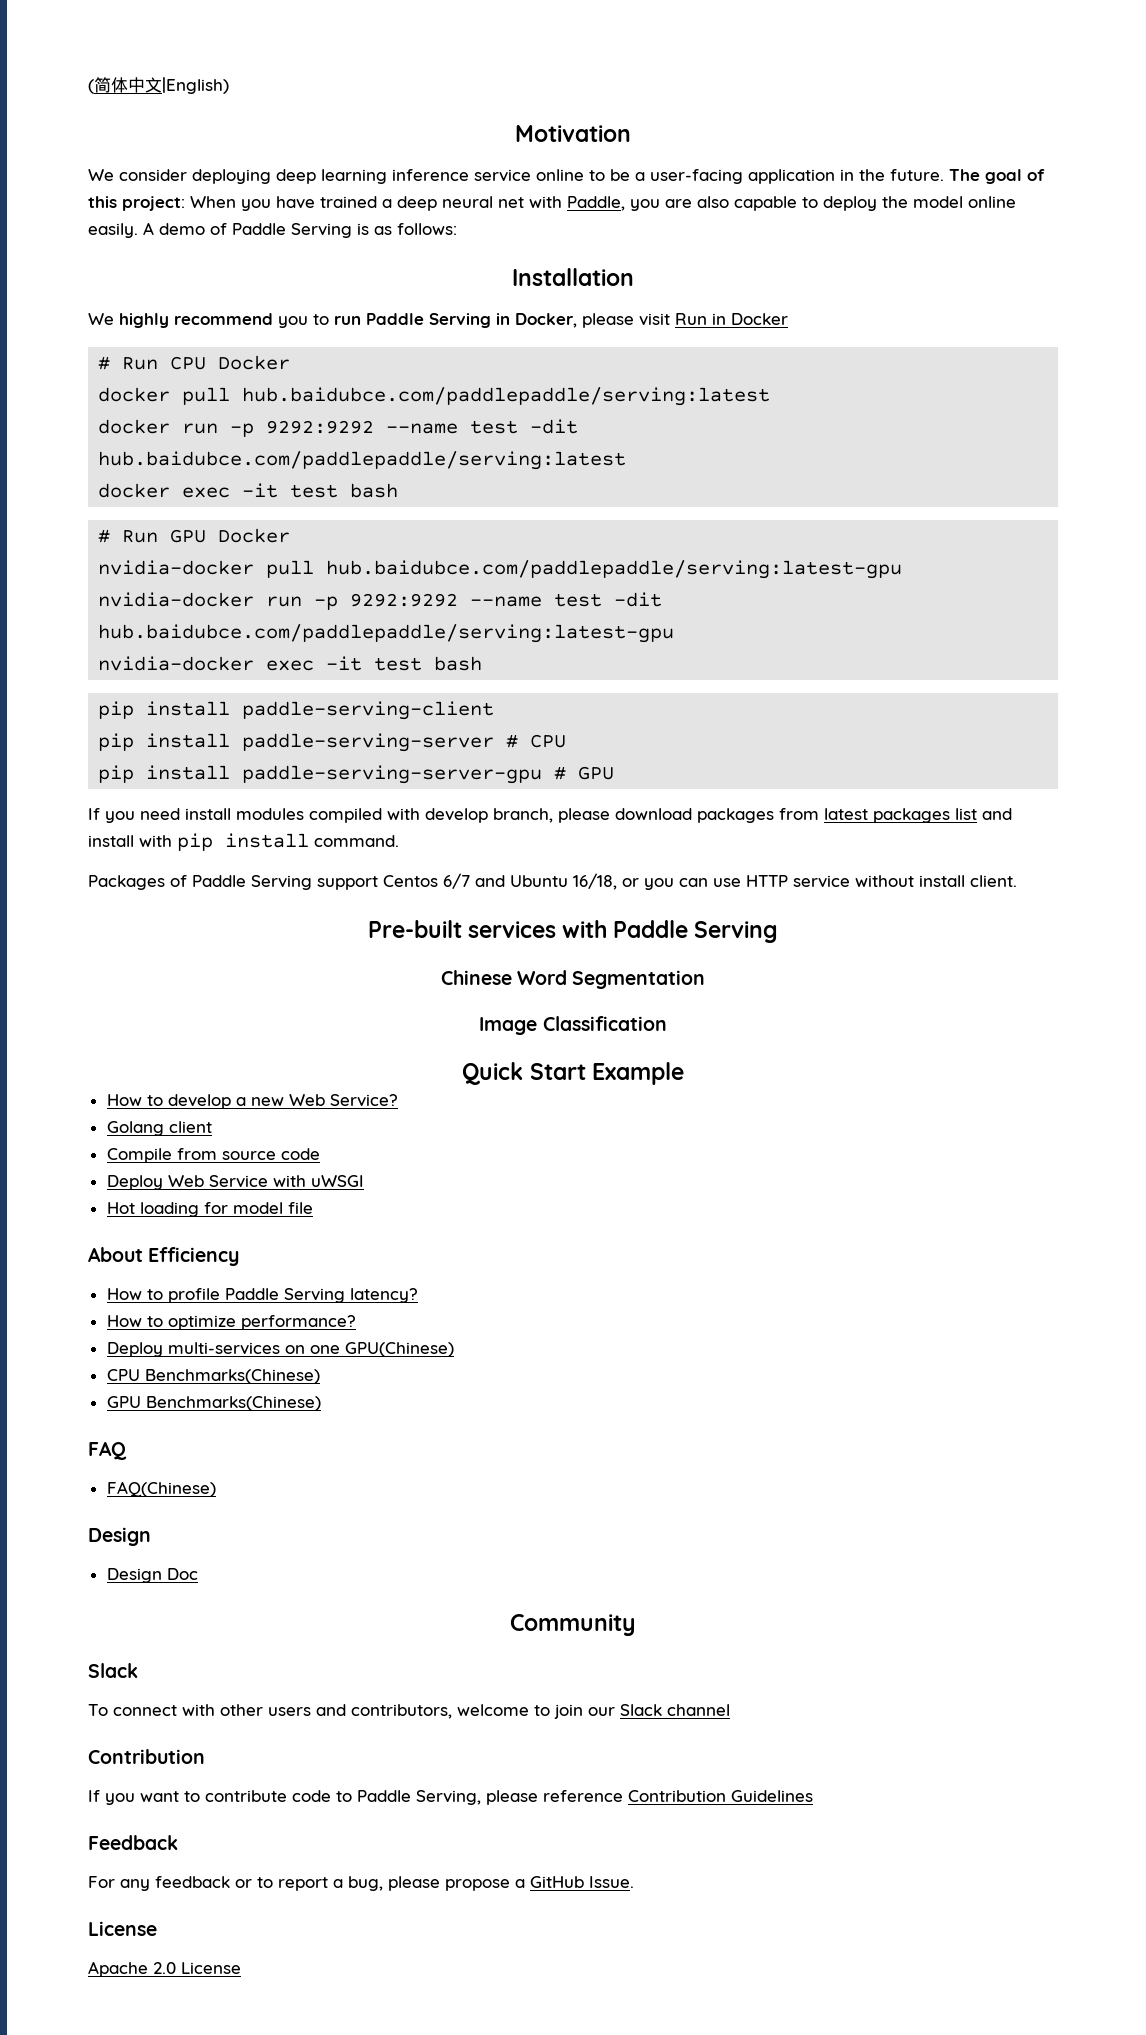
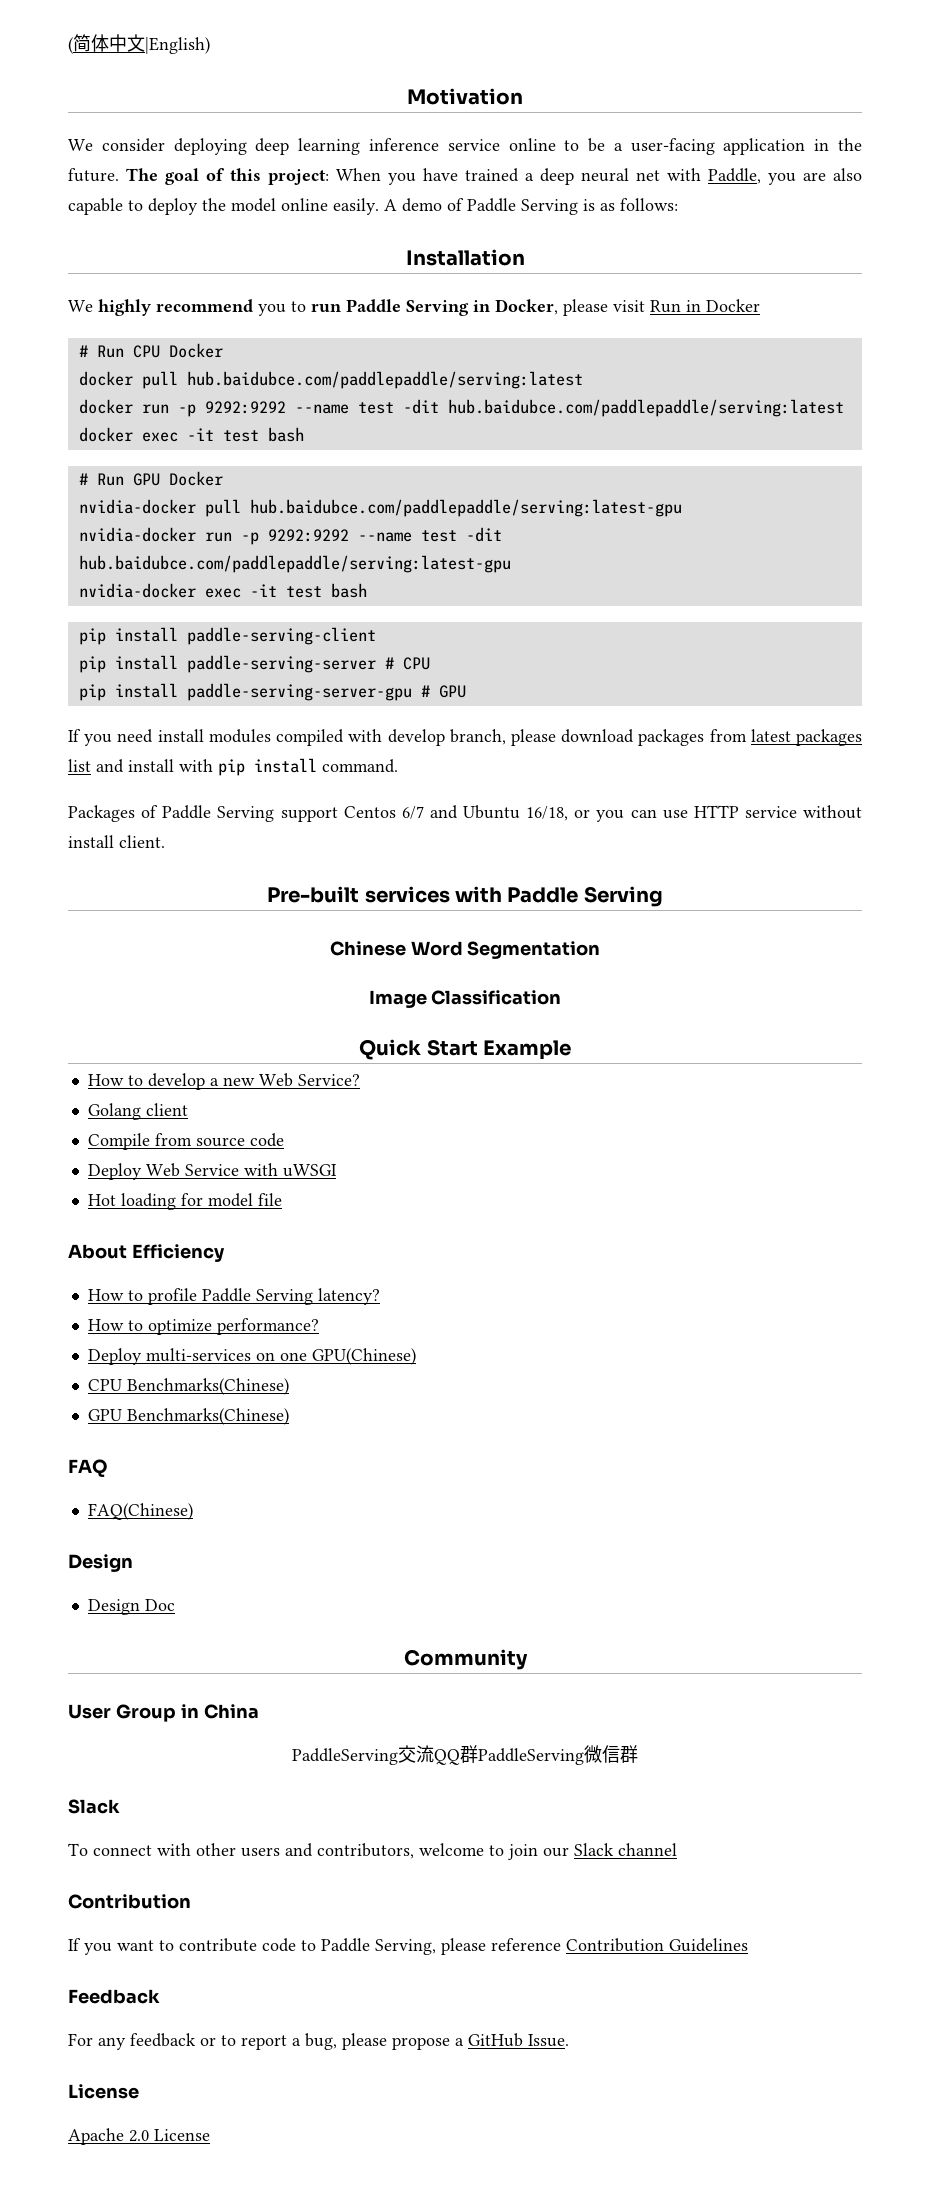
(636, 1625) none -> [68,1704,259,1722] [292,1745,638,1765] // User Group in China // PaddleServing交流QQ群PaddleServing微信群

